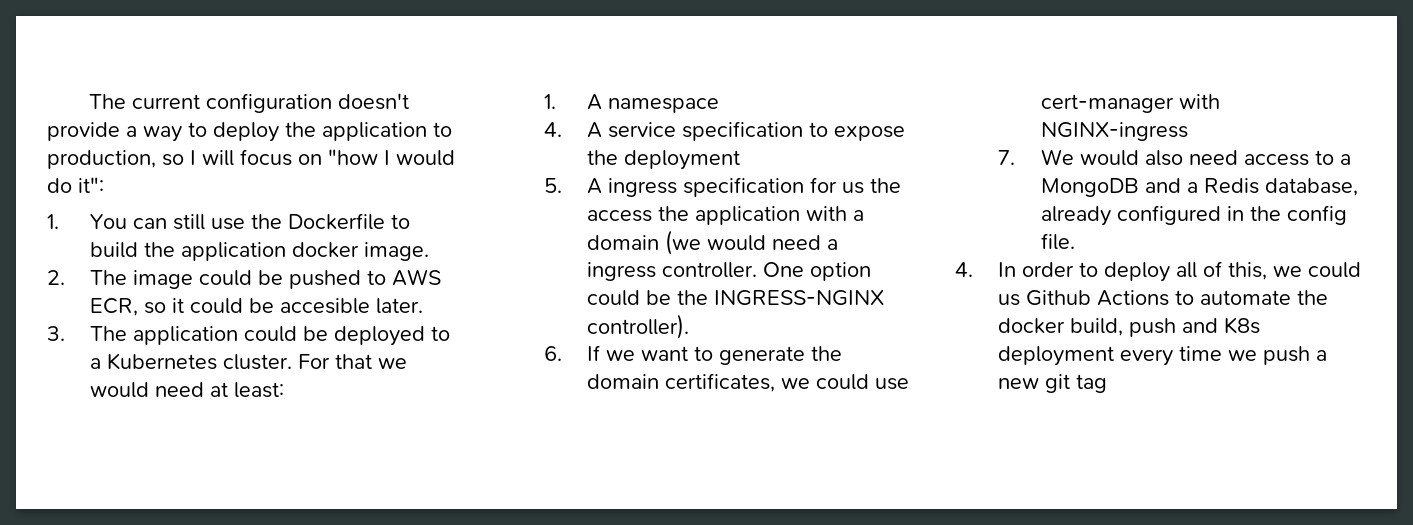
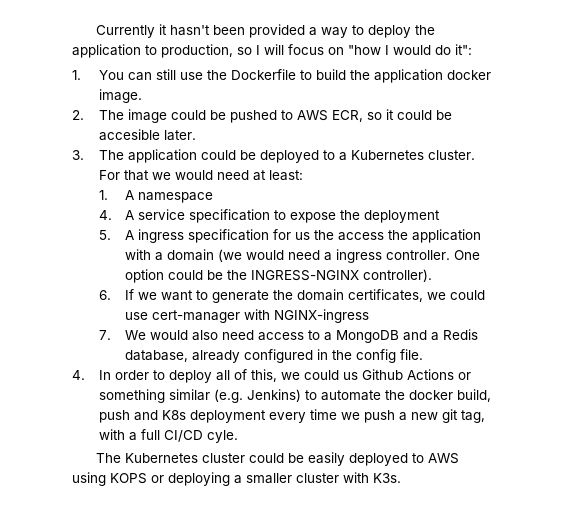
[88,93,409,113] [47,122,120,141] The current configuration doesn't provide -> [95,24,305,38] Currently it hasn't been provided
(1170, 298) none -> [457,372,471,380] [98,389,301,403] or something similar (e.g. Jenkins)
[1076,374,1108,393] tag -> [460,410,485,423] [98,429,238,443] [95,452,459,466] [72,472,401,486] tag, with a full CI/CD cyle. // The Kubernetes cluster could be easily deployed to AWS using KOPS or deploying a smaller cluster with K3s.

